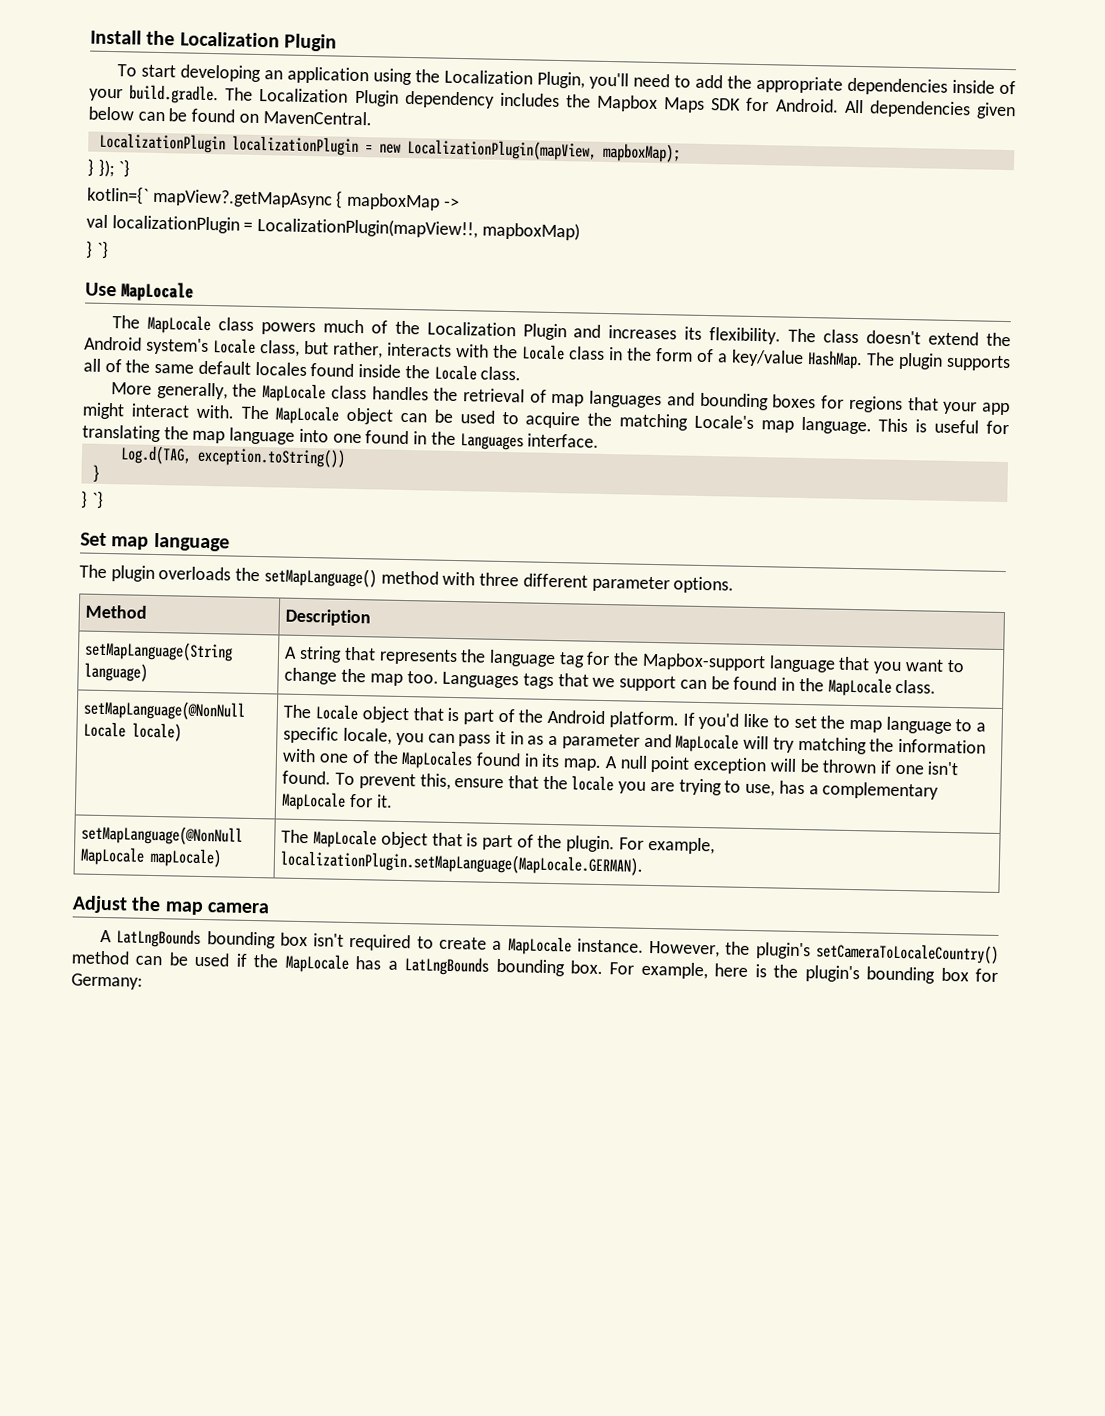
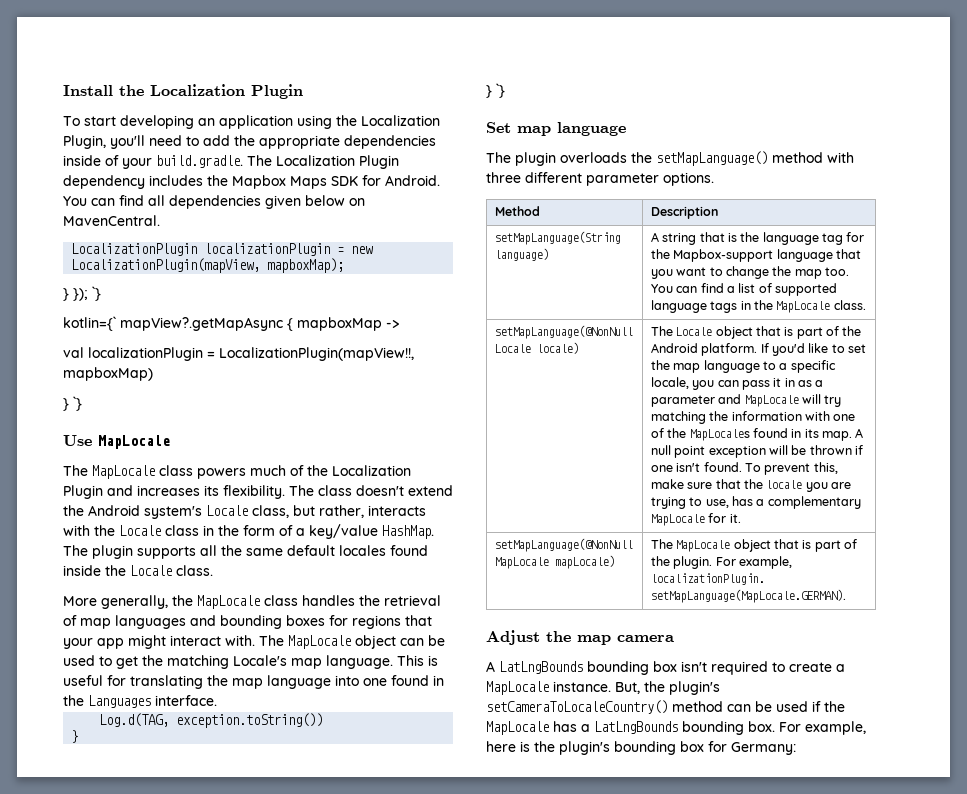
[844,99,1016,120] [88,106,236,123] All dependencies given below can be found -> [63,195,345,209] You can find all dependencies given below
[104,358,122,373] of -> (217, 550) none
[525,411,581,429] acquire -> [116,656,138,669] get
[378,648,458,666] represents -> [727,233,737,242] is
[442,671,778,692] Languages tags that we support can be found -> [650,283,838,296] [650,300,738,313] You can find a list of supported language tags
[454,778,505,789] ensure -> [650,479,713,489] make sure
[649,940,721,958] However, -> [615,682,640,694] But,

